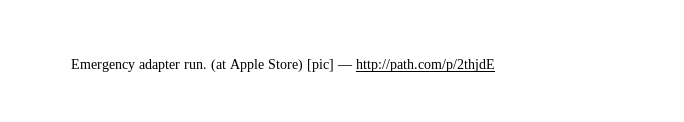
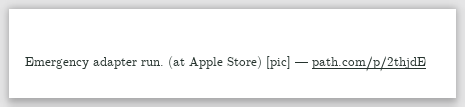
[356,59,495,72] http://path.com/p/2thjdE -> [312,56,426,72] path.com/p/2thjdE

